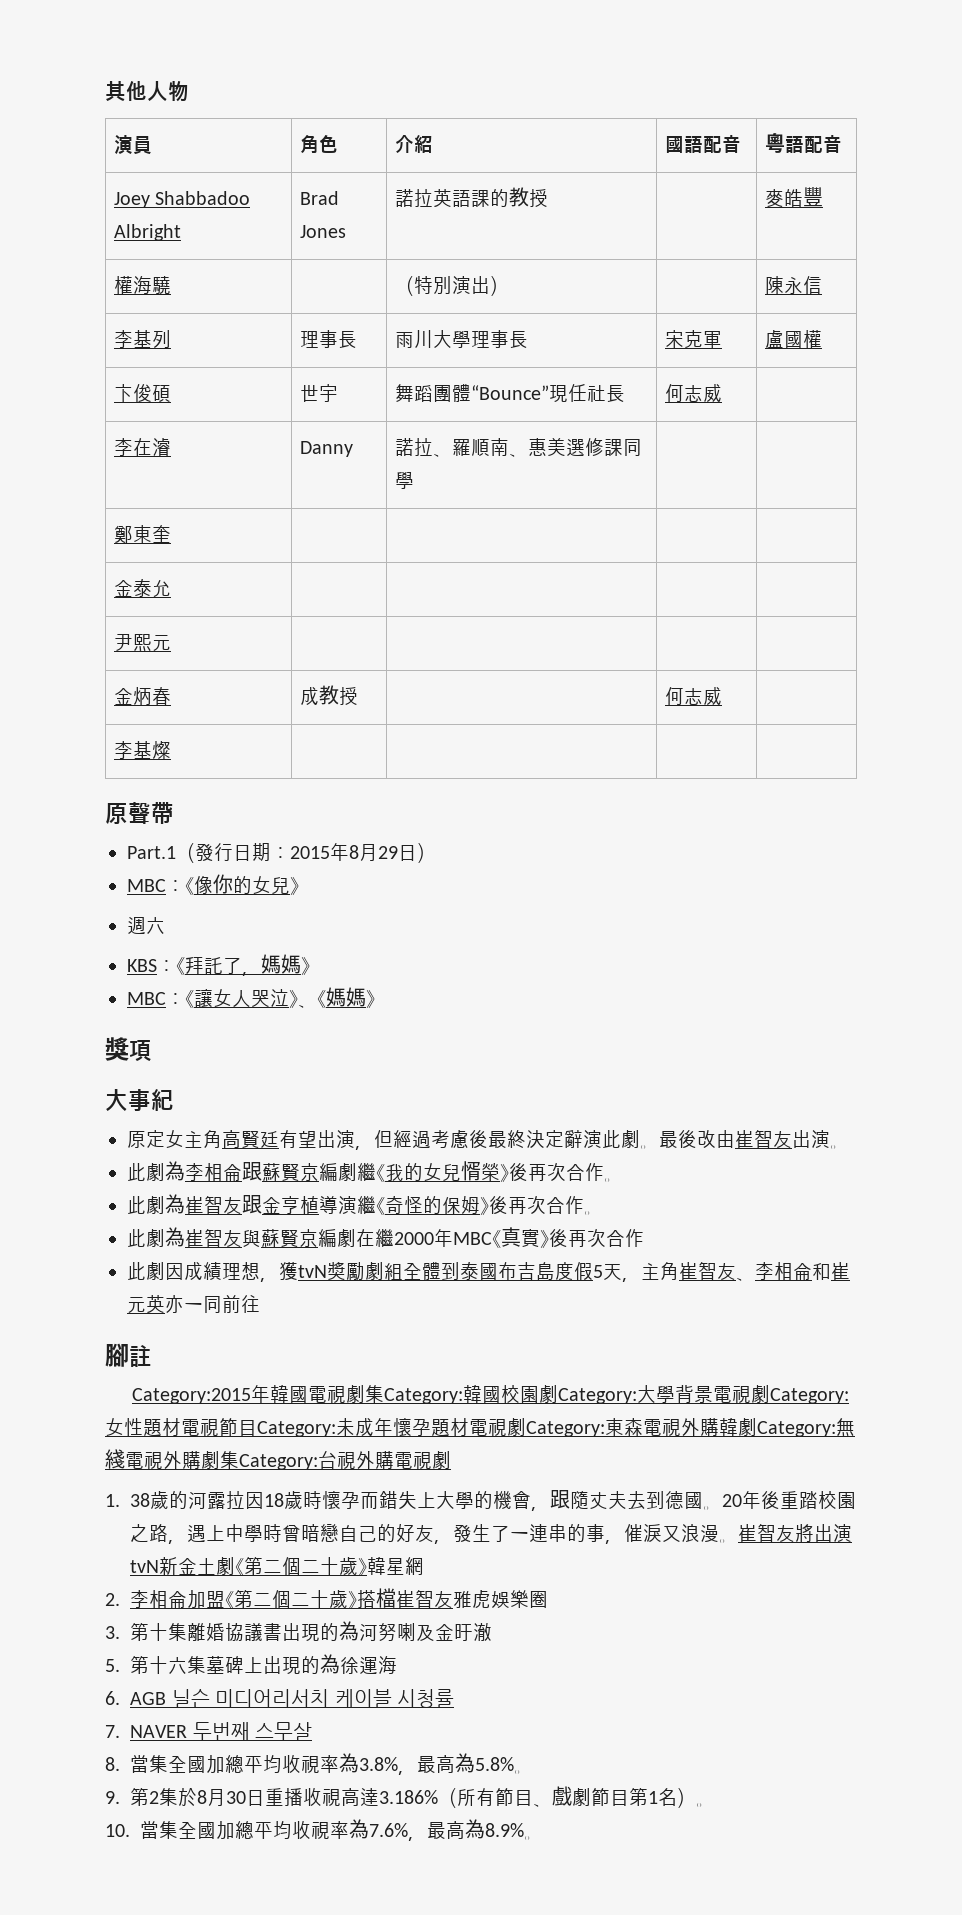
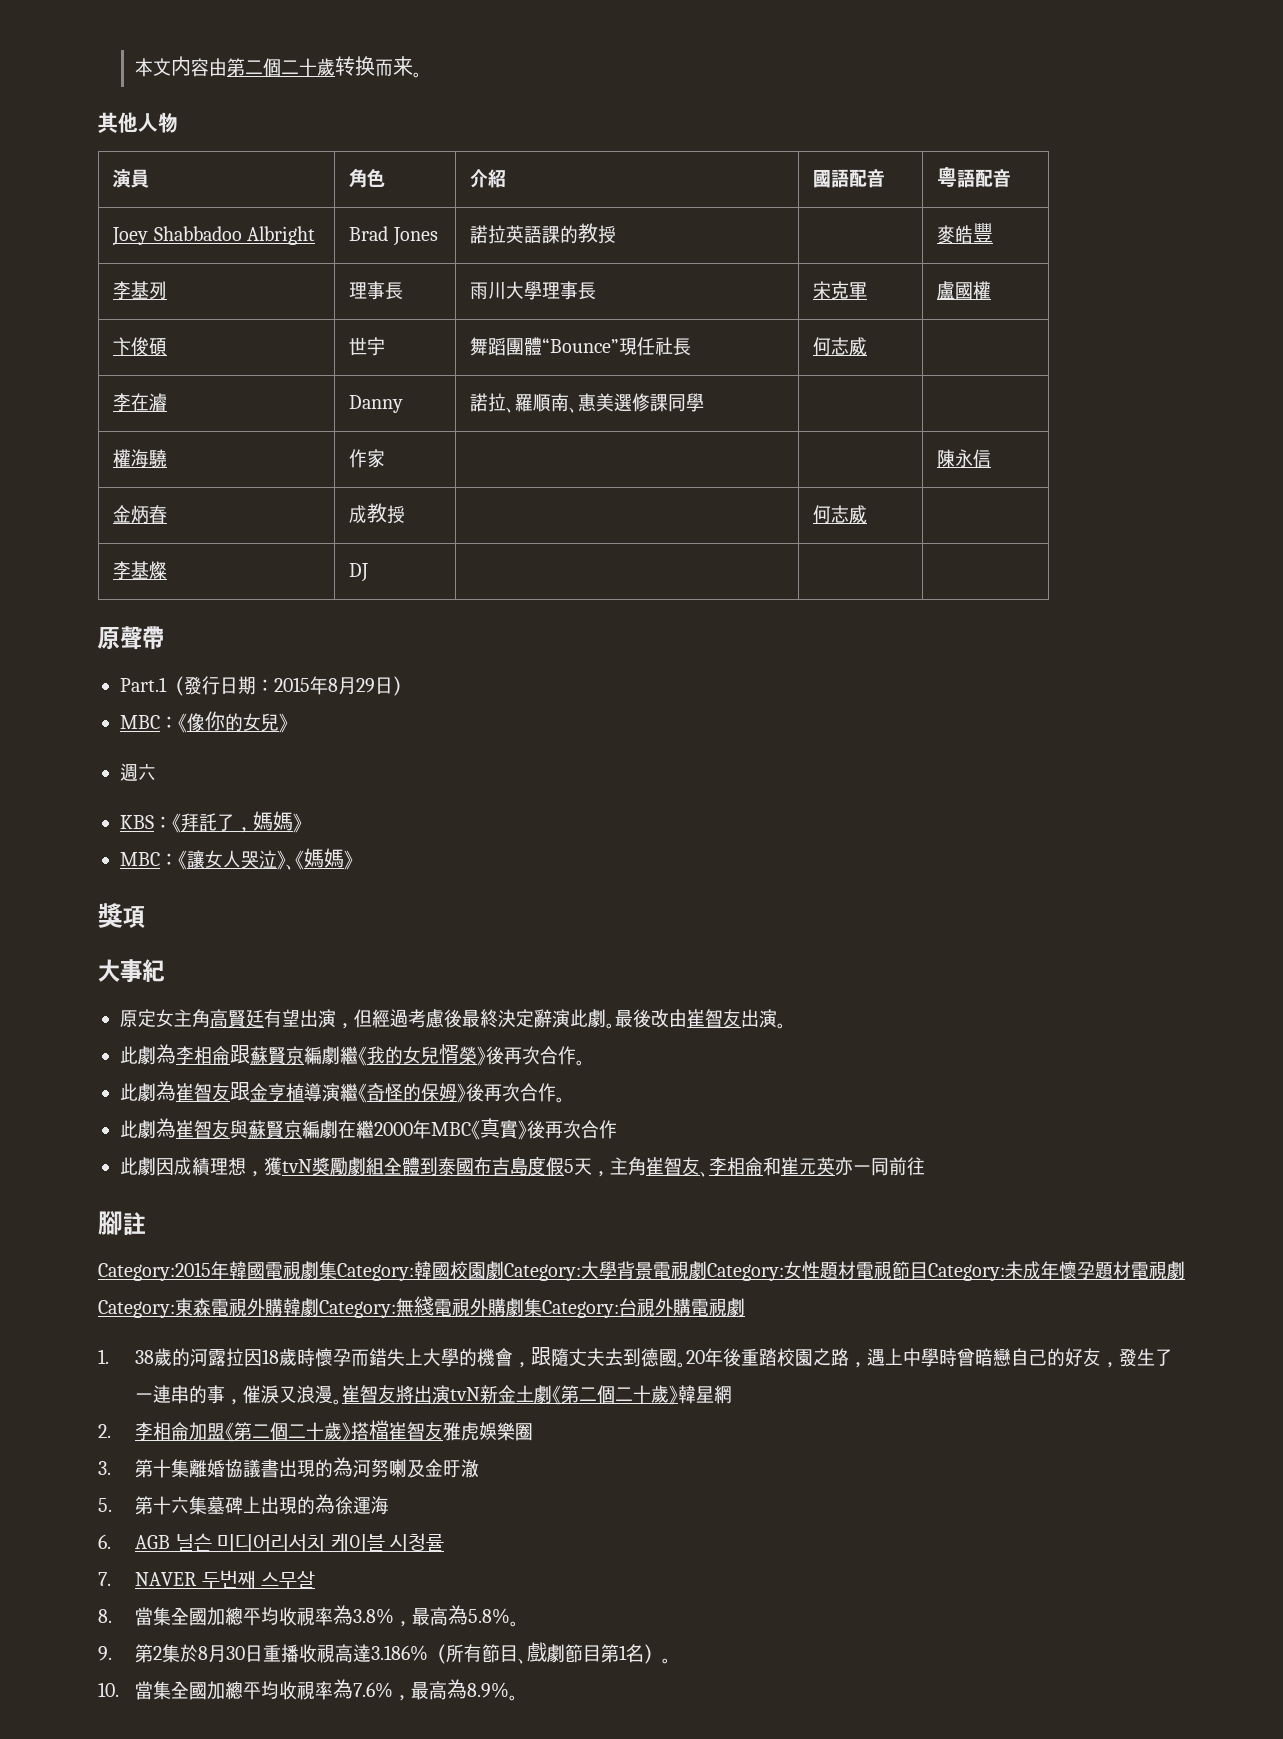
(105, 91) none -> [135,56,423,78] 本文内容由第二個二十歲转换而来。 //
[113,276,171,294] [394,276,509,296] [764,276,822,294] // 權海驍 | | （特別演出） | | 陳永信 -> (994, 233) none
[113,525,171,543] [113,579,171,597] [113,634,171,651] 鄭東奎 | | | | // 金泰允 | | | | // 尹熙元 | | | | -> [113,449,168,468] [349,449,386,468] [937,449,992,468] 權海驍 | 作家 | | | 陳永信
(171, 750) none -> [349,563,369,582] DJ

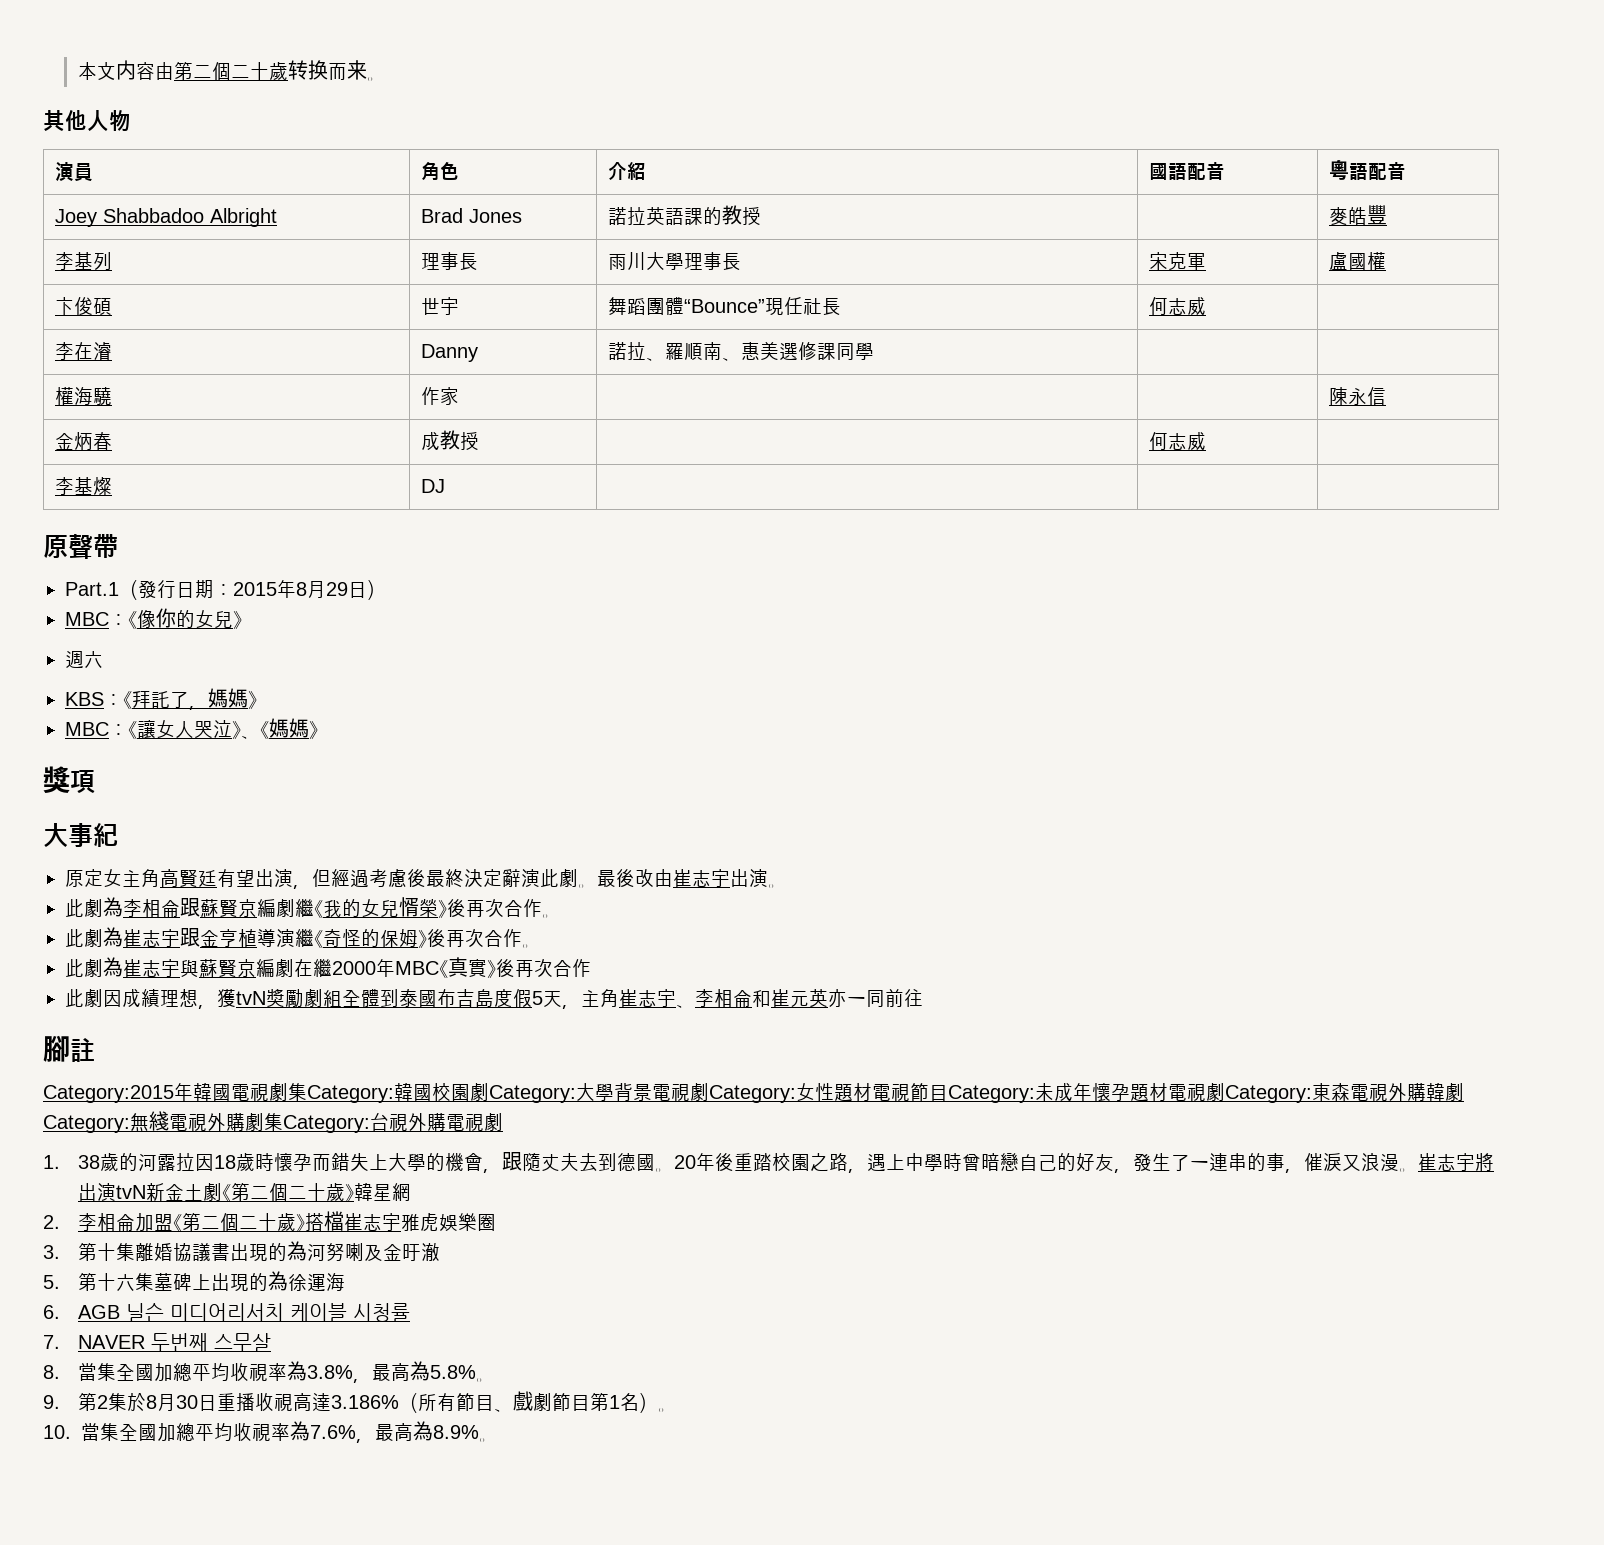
[705,1008,741,1028] 智友 -> [692,869,730,887] 志宇
[194,1082,230,1102] 智友 -> [142,929,180,947] 志宇
[194,1119,230,1139] 智友 -> [142,959,180,977] 志宇
[664,1156,700,1176] 智友 -> [638,989,676,1007] 志宇
[360,1384,397,1404] 智友 -> [1436,1153,1475,1171] 志宇
[407,1421,444,1441] 智友 -> [362,1213,401,1231] 志宇

